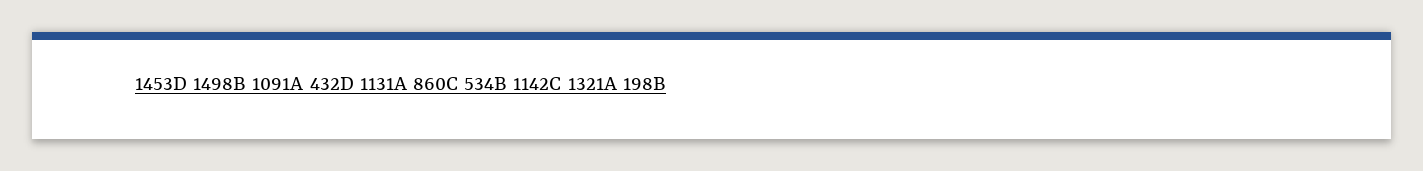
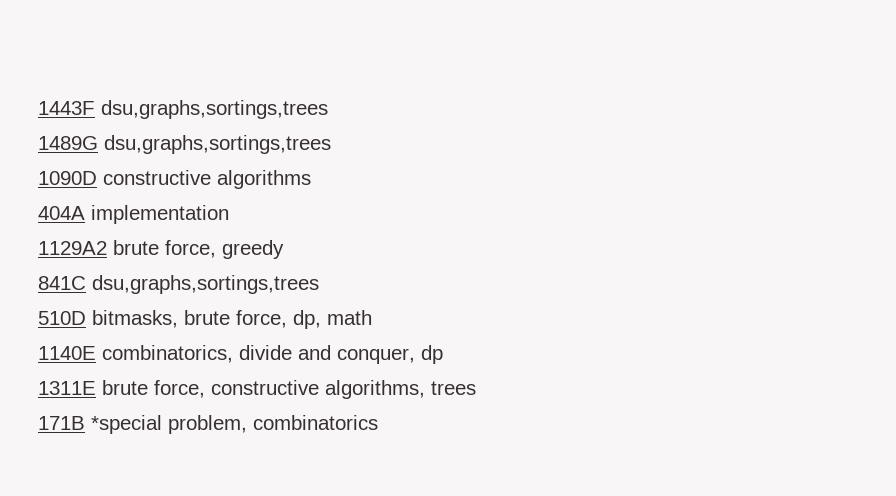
[135,77,666,90] 1453D 1498B 1091A 432D 1131A 860C 534B 1142C 1321A 198B -> [38,100,328,119] [38,135,331,154] [38,170,311,189] [38,205,229,224] [38,240,284,259] [38,275,319,294] [38,310,372,329] [38,345,443,364] [38,380,476,399] [38,415,378,434] 1443F dsu,graphs,sortings,trees // 1489G dsu,graphs,sortings,trees // 1090D constructive algorithms // 404A implementation // 1129A2 brute force, greedy // 841C dsu,graphs,sortings,trees // 510D bitmasks, brute force, dp, math // 1140E combinatorics, divide and conquer, dp // 1311E brute force, constructive algorithms, trees // 171B *special problem, combinatorics

